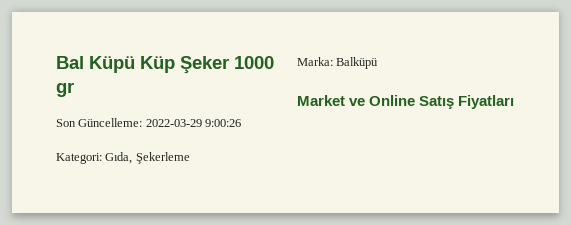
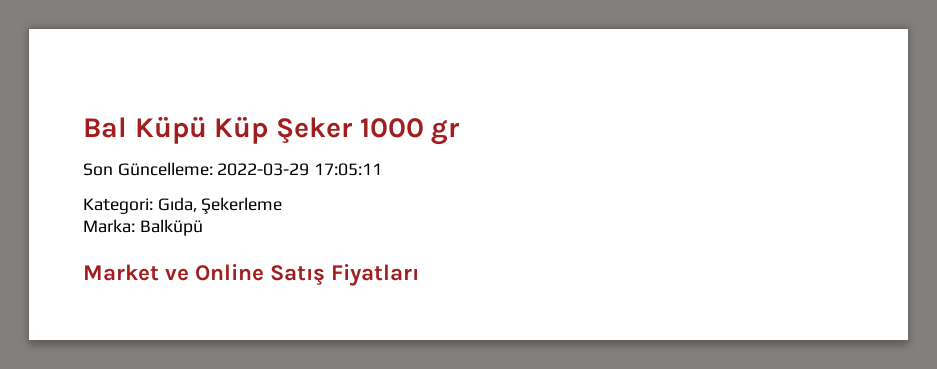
[205,119,242,127] 9:00:26 -> [314,163,383,176] 17:05:11

